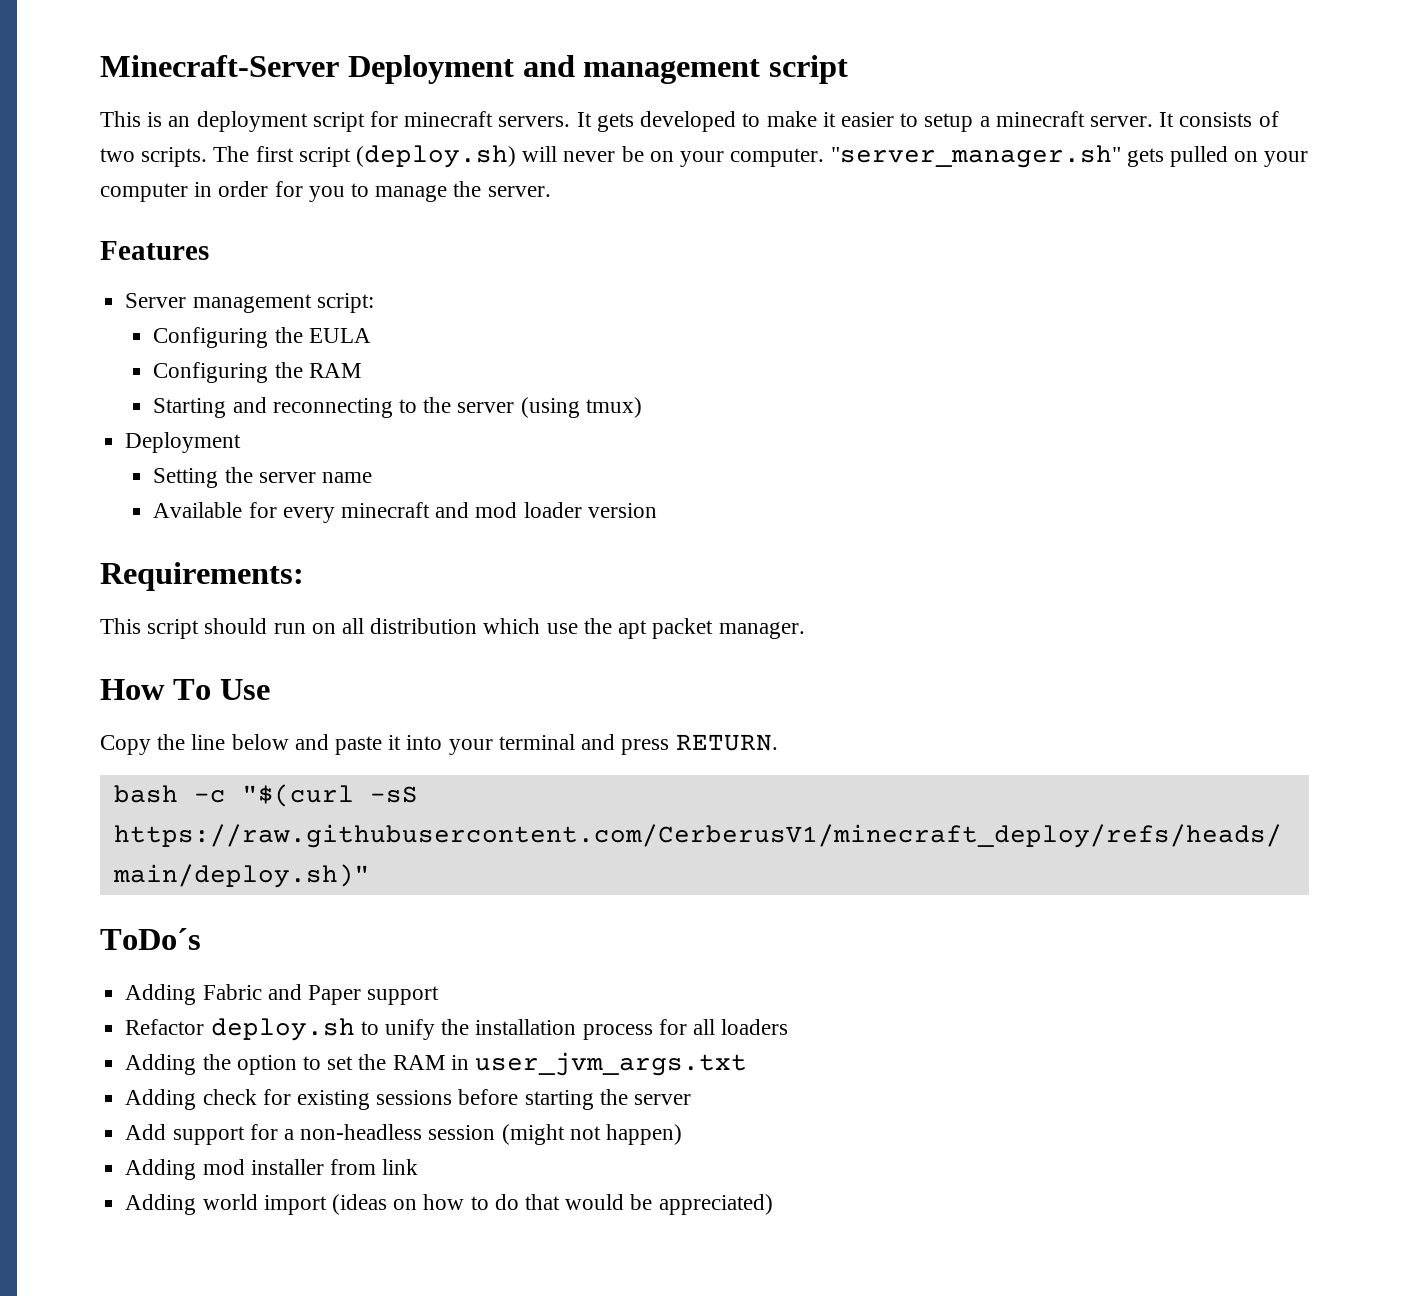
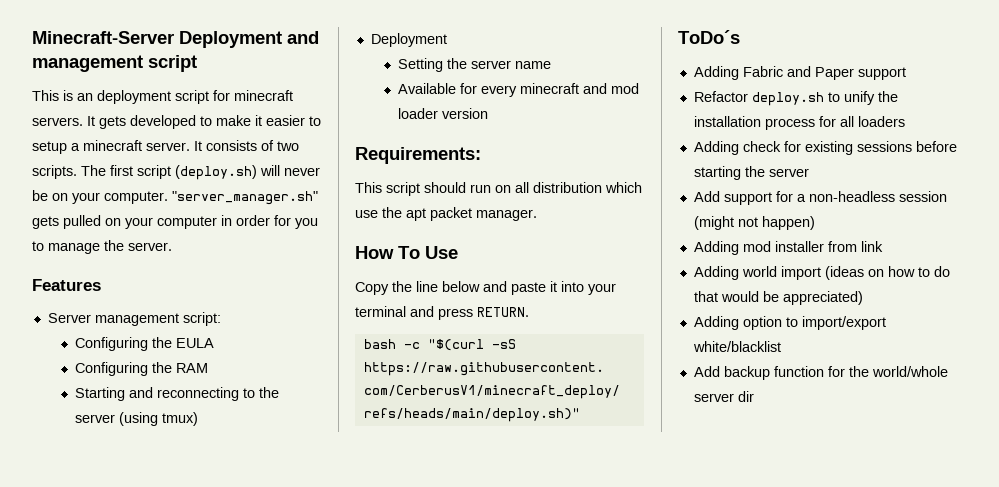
[125,1052,747,1076] // Adding the option to set the RAM in user_jvm_args.txt -> (905, 121) none
(773, 1204) none -> [693,316,886,330] [692,341,781,352] [693,366,948,380] [693,391,754,402] // Adding option to import/export white/blacklist // Add backup function for the world/whole server dir

